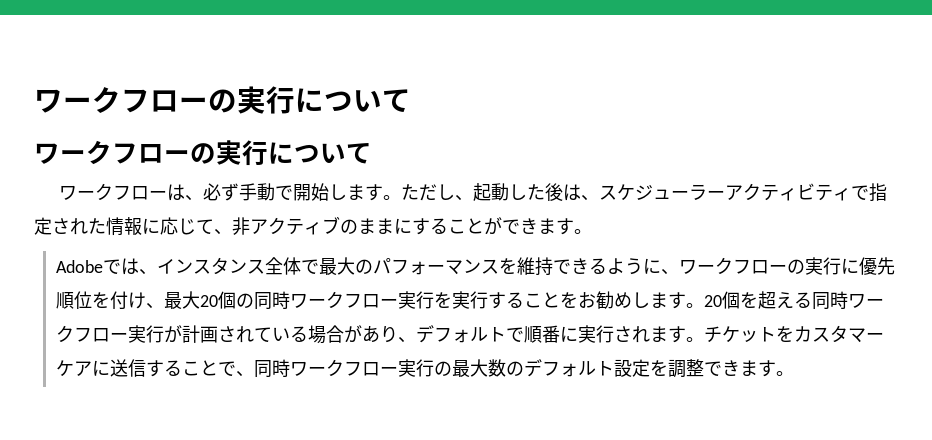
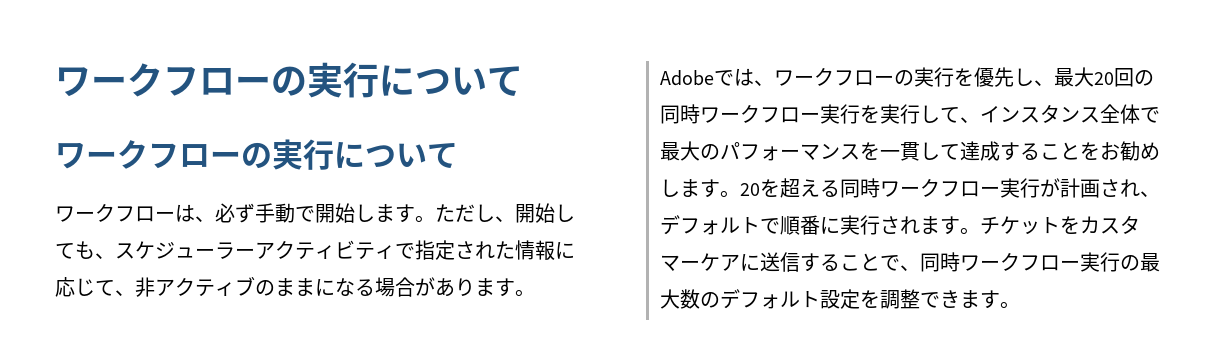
[472,183,581,201] 起動した後は -> [515,203,575,223] [55,241,95,259] 開始しても
[412,217,538,235] することができ -> [335,277,475,297] なる場合があり
(157, 272) none -> [774,67,1155,87] [660,104,981,124] ワークフローの実行を優先し、最大20回の同時ワークフロー実行を実行して、
[516,257,895,276] [55,291,488,310] 維持できるように、ワークフローの実行に優先順位を付け、最大20個の同時ワークフロー実行を実行 -> [880,141,1001,161] 一貫して達成
[721,291,740,309] 個 -> (761, 189) none
[253,325,398,344] ている場合があり -> (1141, 188) none

